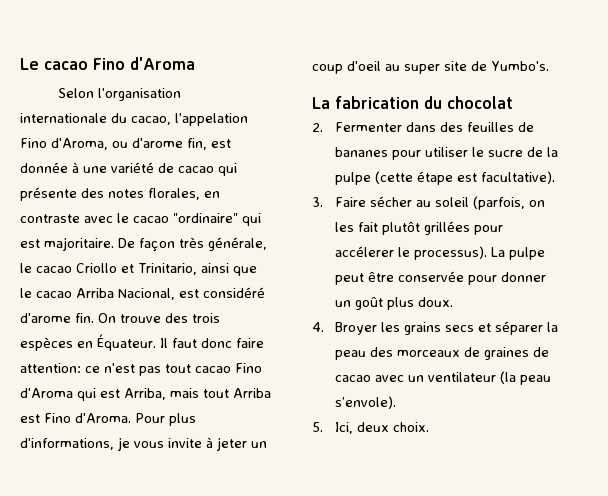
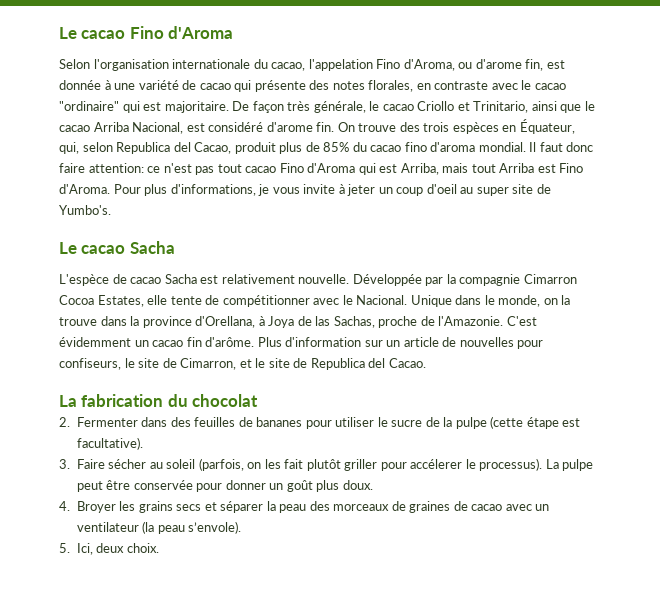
[97,334,156,351] Équateur. -> [519,119,575,134] [59,142,526,154] Équateur, qui, selon Republica del Cacao, produit plus de 85% du cacao fino d'aroma mondial.
(549, 66) none -> [59,241,175,254] [59,274,577,286] [59,295,571,307] [59,316,537,328] [59,337,544,349] [59,358,426,370] // Le cacao Sacha // L'espèce de cacao Sacha est relativement nouvelle. Développée par la compagnie Cimarron Cocoa Estates, elle tente de compétitionner avec le Nacional. Unique dans le monde, on la trouve dans la province d'Orellana, à Joya de las Sachas, proche de l'Amazonie. C'est évidemment un cacao fin d'arôme. Plus d'information sur un article de nouvelles pour confiseurs, le site de Cimarron, et le site de Republica del Cacao.
[423,221,470,235] grillées -> [344,459,378,471] griller

